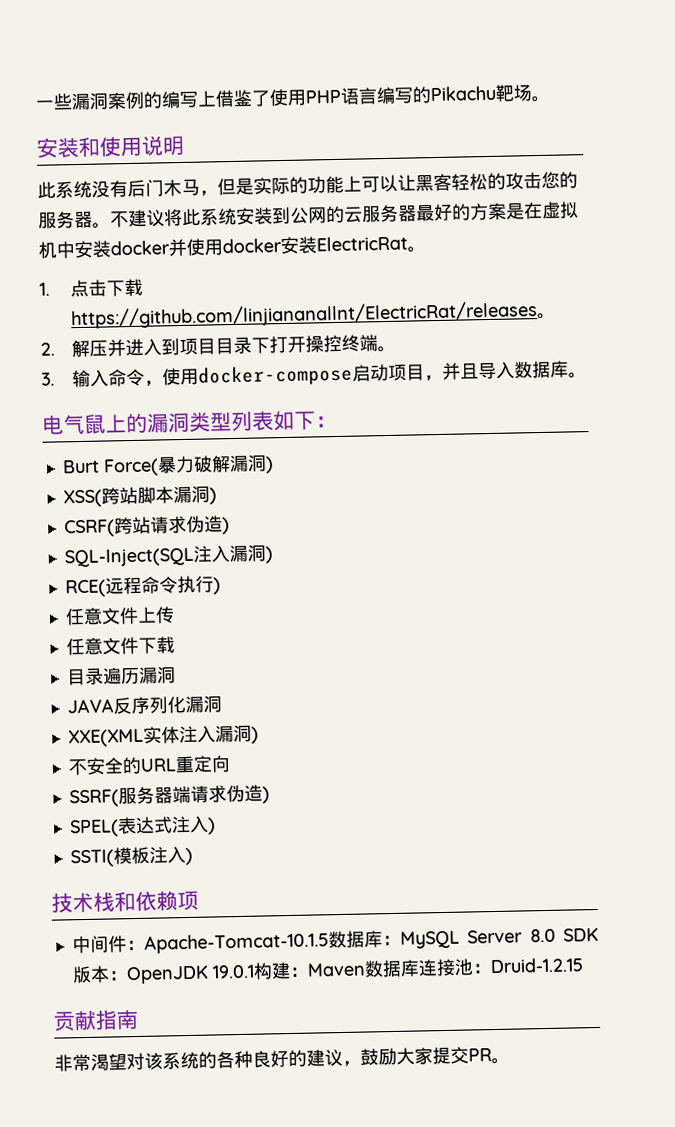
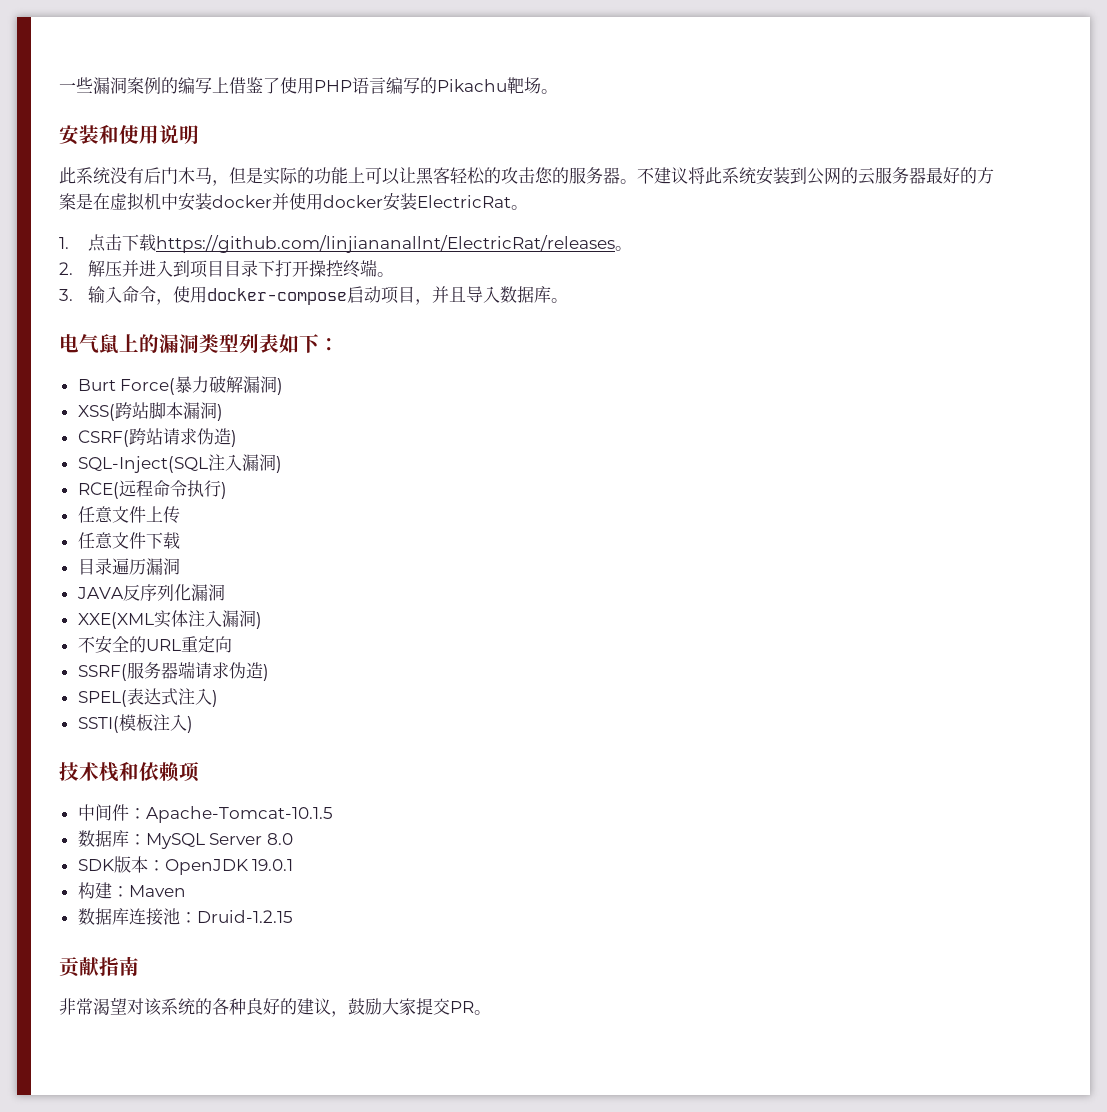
(329, 943) none -> (333, 814) //
(556, 935) none -> (293, 839) //
(255, 971) none -> (294, 865) //
(366, 969) none -> (186, 891) //

